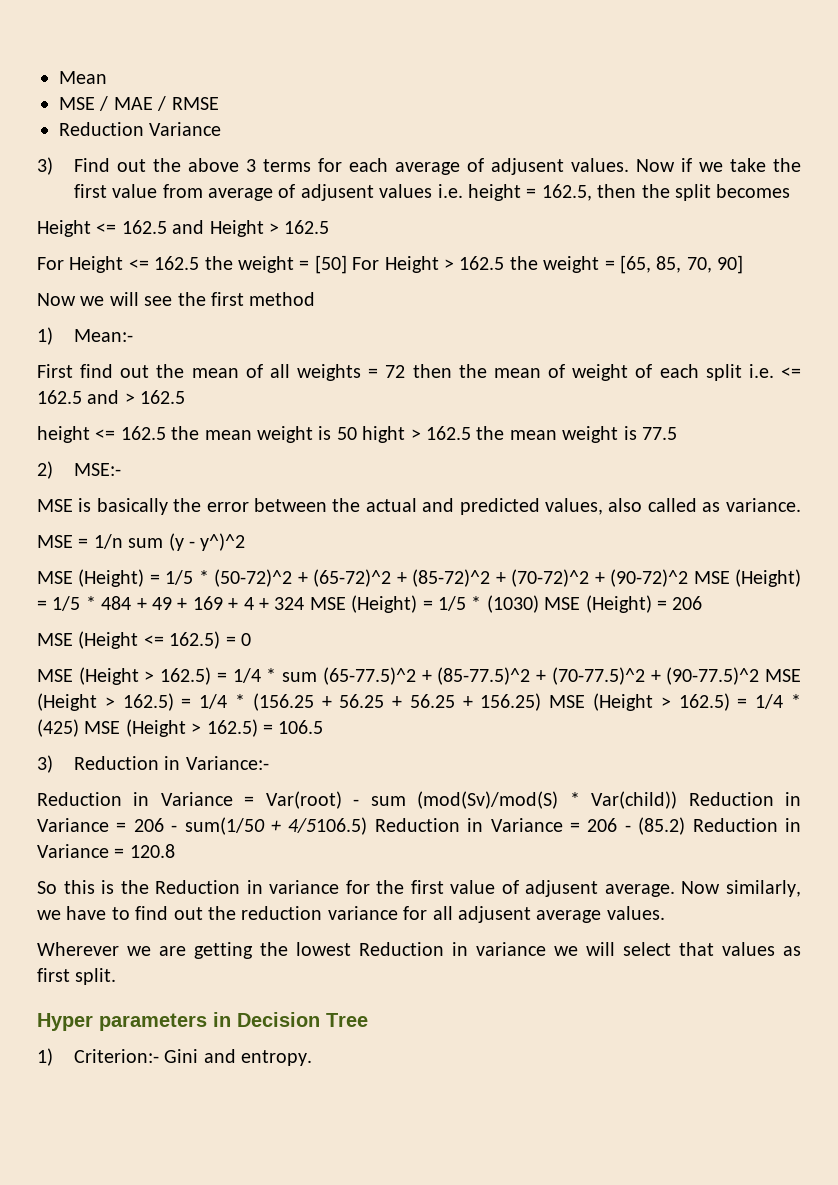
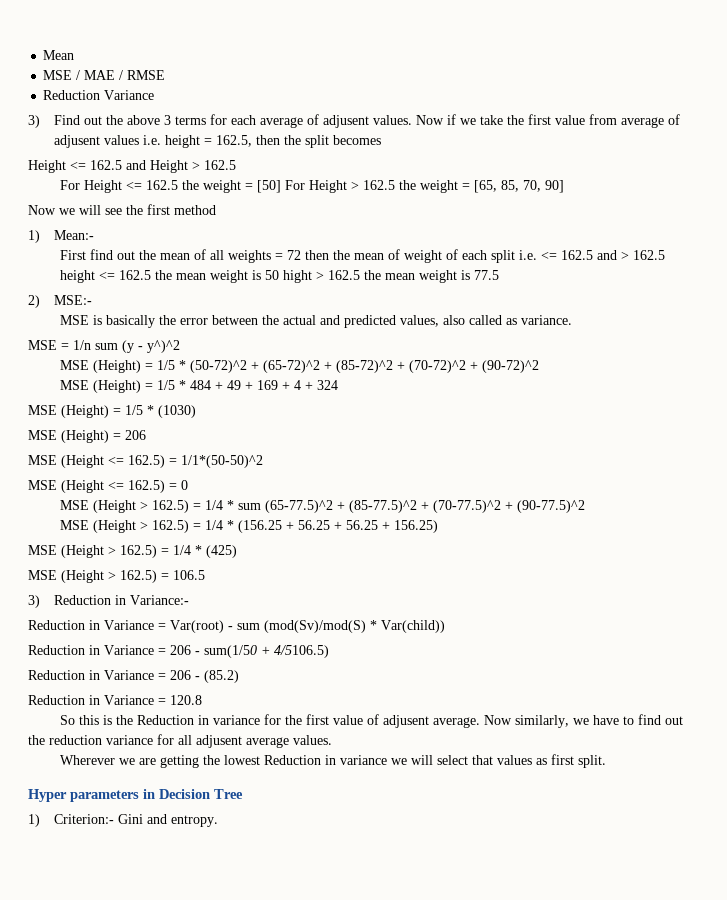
(689, 578) none -> (539, 366) //
(305, 603) none -> (338, 385) //
(539, 604) none -> (196, 411) //
(703, 603) none -> [28,455,263,468] // MSE (Height <= 162.5) = 1/1*(50-50)^2
(760, 676) none -> (585, 506) //
(542, 702) none -> (438, 526) //
(79, 728) none -> (237, 551) //
(678, 800) none -> (445, 626) //
(368, 826) none -> (329, 651) //
(686, 826) none -> (239, 676) //

